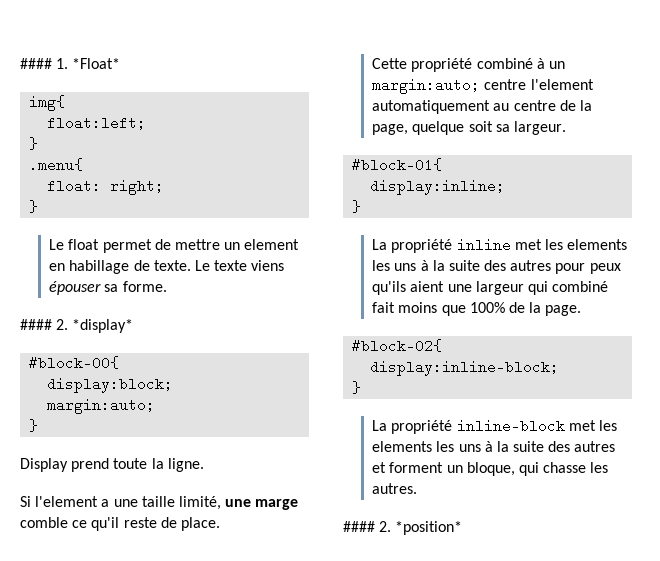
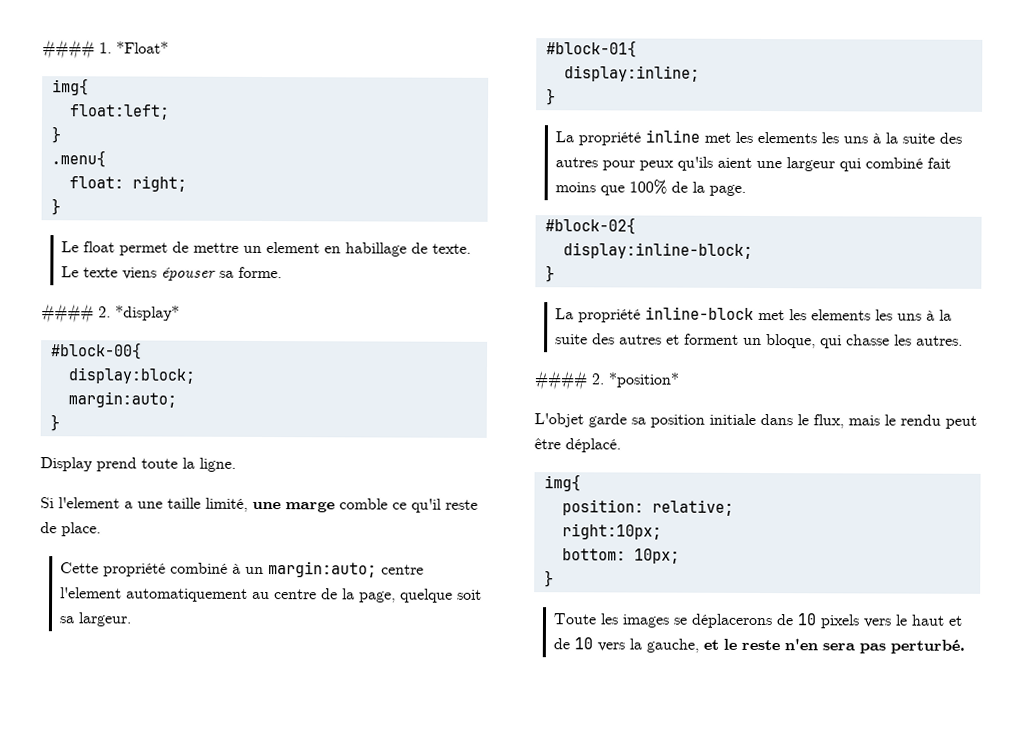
(463, 528) none -> [534,413,977,429] [534,438,621,453] [543,474,581,492] [561,499,734,516] [561,523,662,540] [561,548,680,564] [543,570,554,588] [553,613,964,629] [553,637,966,654] // L'objet garde sa position initiale dans le flux, mais le rendu peut être déplacé. // img{ // position: relative; // right:10px; // bottom: 10px; // } // Toute les images se déplacerons de 10 pixels vers le haut et de 10 vers la gauche, et le reste n'en sera pas perturbé.

